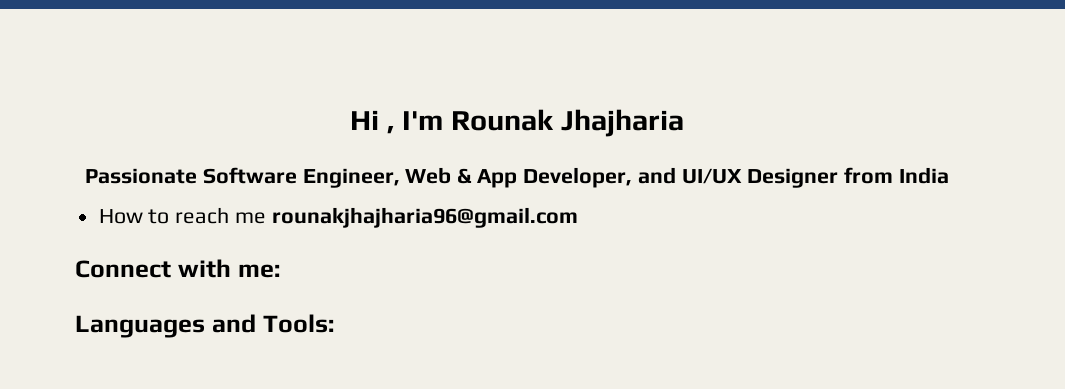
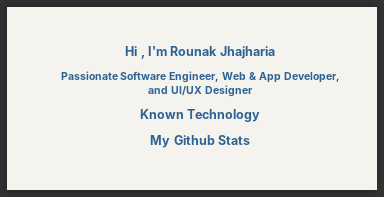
[844,167,949,184] [98,207,578,228] [75,259,280,278] [75,314,334,338] from India // How to reach me rounakjhajharia96@gmail.com // Connect with me: // Languages and Tools: -> [139,109,261,122] [150,135,250,148] // Known Technology // My Github Stats

